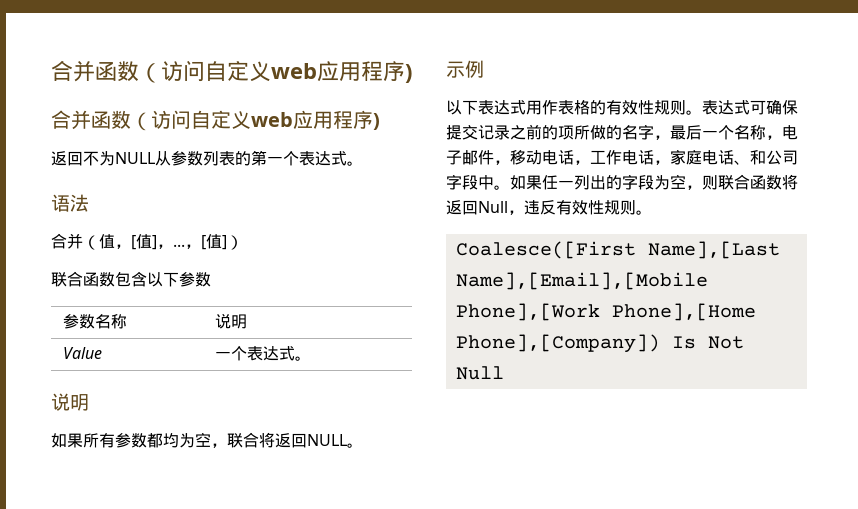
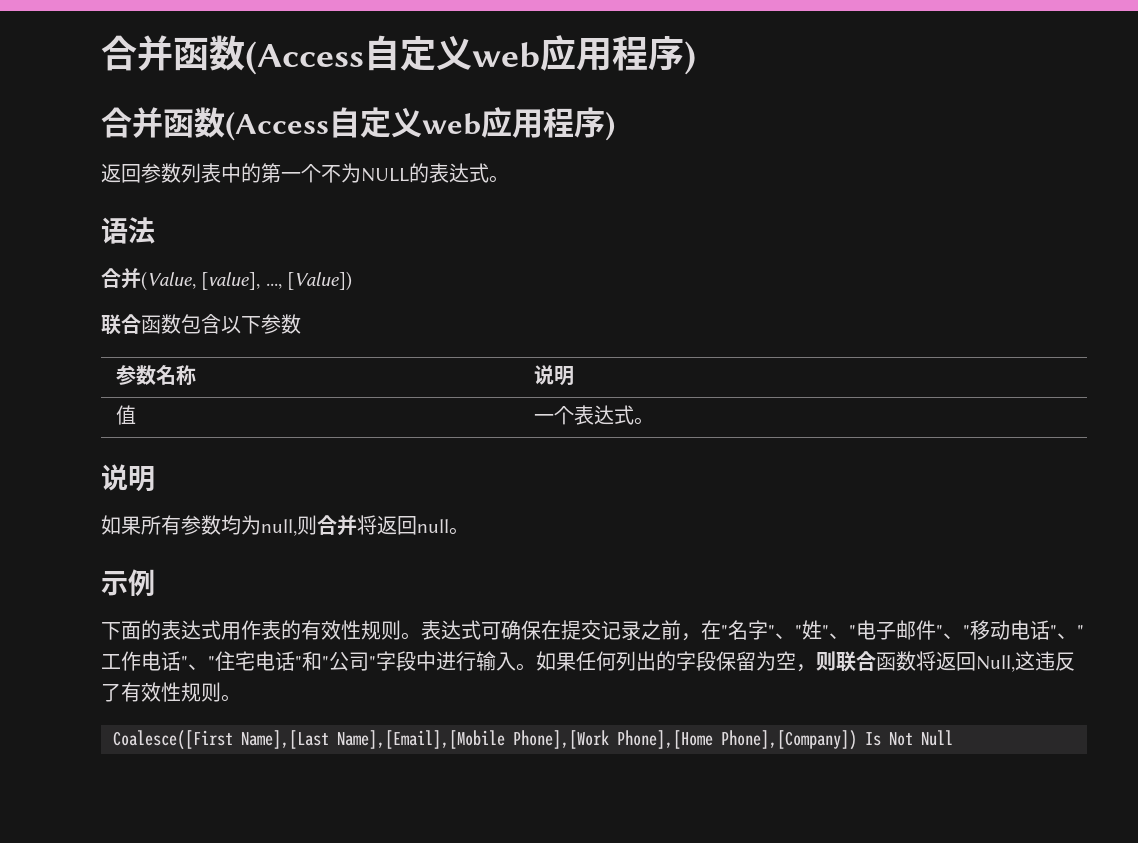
[51,60,205,83] 合并函数（访问 -> [101,35,364,75] 合并函数(Access
[131,110,191,131] （访问 -> [225,112,329,141] (Access
[83,151,171,166] 不为NULL从 -> (141, 173) none
(235, 158) none -> [221,163,241,183] 中
(299, 158) none -> [321,163,429,183] 不为NULL的
[83,234,243,250] （值，[值]，...，[值]） -> [141,271,353,291] (Value, [value], ..., [Value])
[62,347,102,359] Value -> [116,405,137,425] 值
[147,432,347,448] 都均为空，联合将返回NULL -> [221,515,449,536] 均为null,则合并将返回null
[446,100,478,115] 以下 -> [101,620,161,640] 下面的
[574,100,590,115] 格 -> (281, 630) none
(798, 107) none -> [541,620,561,640] 在
[542,124,798,140] [446,149,798,165] [446,174,494,190] 的项所做的名字，最后一个名称，电子邮件，移动电话，工作电话，家庭电话、和公司字段中 -> [681,620,1084,641] [101,651,516,671] ，在"名字"、"姓"、"电子邮件"、"移动电话"、"工作电话"、"住宅电话"和"公司"字段中进行输入
[558,181,574,188] 一 -> [596,651,616,671] 何
(654, 182) none -> [716,651,756,671] 保留
[478,200,556,215] Null，违反 -> [976,651,1075,672] [101,683,121,702] Null,这违反了

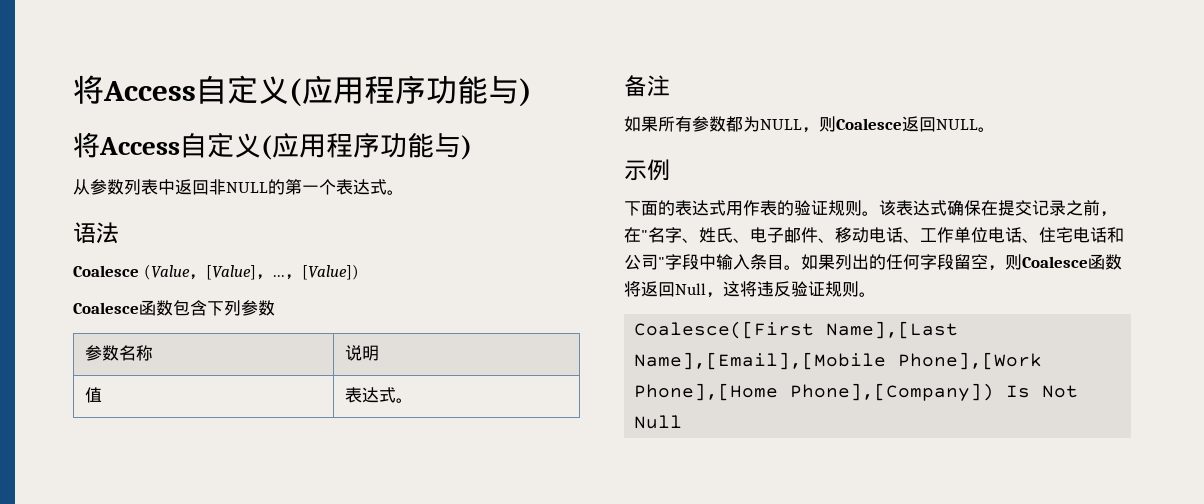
[101,35,696,75] [101,107,615,141] [101,164,141,183] 合并函数(Access自定义web应用程序) // 合并函数(Access自定义web应用程序) // 返回 -> [73,75,532,107] [73,132,472,160] [73,179,90,195] 将Access自定义(应用程序功能与) // 将Access自定义(应用程序功能与) // 从
[241,163,429,183] 的第一个不为NULL的 -> [175,179,336,195] 返回非NULL的第一个
[101,268,282,291] 合并(Value, [value], ..., -> [73,264,302,280] Coalesce (Value，[Value]，...，
[101,314,141,335] 联合 -> [73,302,139,314] Coalesce
[221,316,261,334] 以下 -> [207,300,241,316] 下列
[534,405,655,425] [101,464,155,492] 一个表达式。 // 说明 -> [344,387,413,403] [624,75,670,97] 表达式。 // 备注
[221,515,449,536] 均为null,则合并将返回null -> [726,116,978,133] 都为NULL，则Coalesce返回NULL
[301,620,501,640] 有效性规则。表达式可 -> [794,200,947,216] 验证规则。该表达式
[768,620,1084,640] [101,651,776,671] "、"姓"、"电子邮件"、"移动电话"、"工作电话"、"住宅电话"和"公司"字段中进行输入。如果任何列出的字段保留为 -> [682,227,1124,243] [624,254,971,270] 、姓氏、电子邮件、移动电话、工作单位电话、住宅电话和公司"字段中输入条目。如果列出的任何字段留
[836,651,876,672] 联合 -> [1022,256,1088,268] Coalesce
[976,651,1075,672] [101,682,181,702] Null,这违反了有效性 -> [675,281,825,298] Null，这将违反验证

